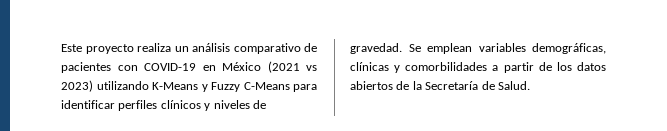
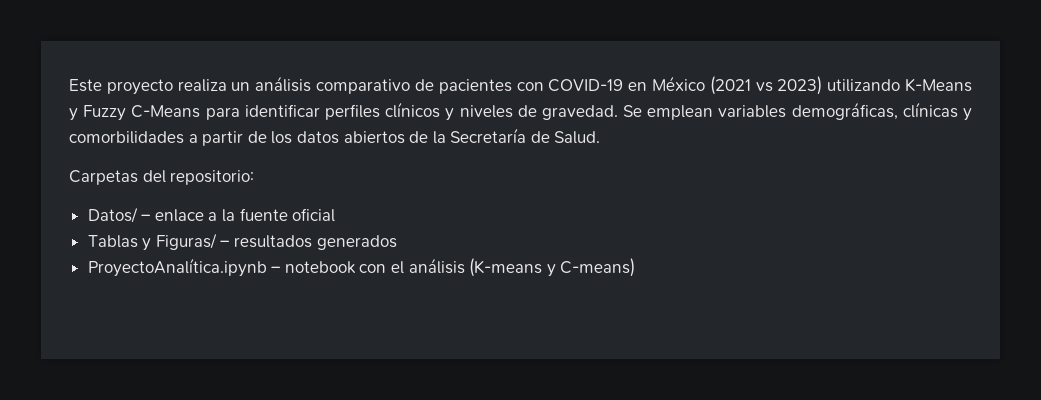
(530, 85) none -> [69,170,255,185] [87,207,336,223] [87,233,397,251] [87,258,636,277] // Carpetas del repositorio: // Datos/ – enlace a la fuente oficial // Tablas y Figuras/ – resultados generados // ProyectoAnalítica.ipynb – notebook con el análisis (K-means y C-means)

